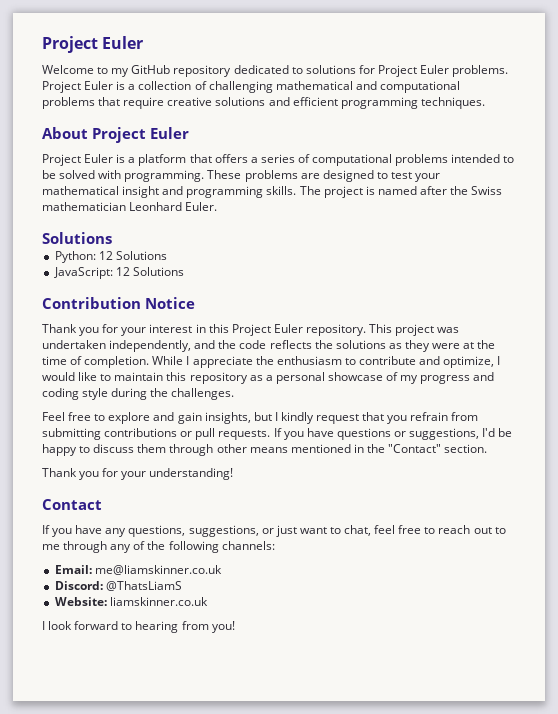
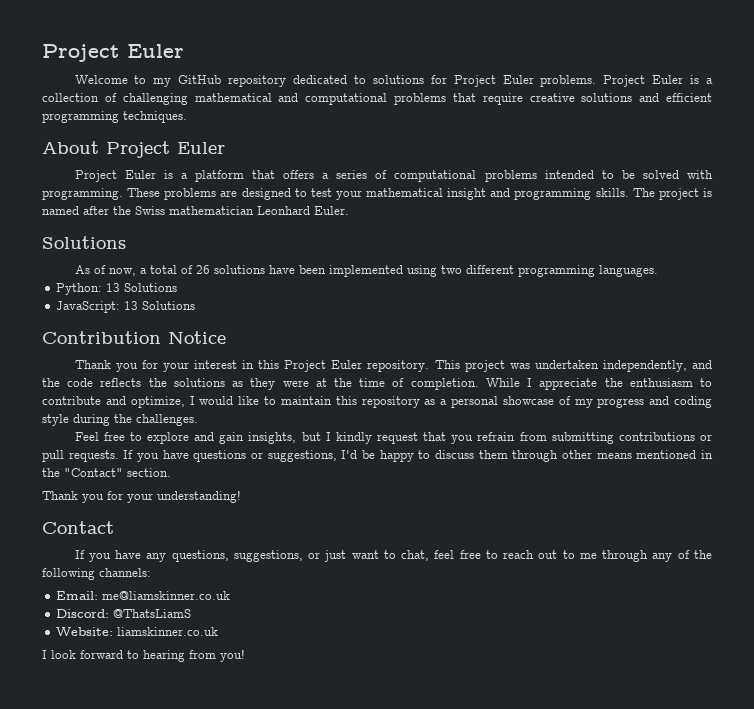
(112, 238) none -> [74,265,658,277] // As of now, a total of 26 solutions have been implemented using two different programming languages.
[98,251,113,260] 12 -> [106,283,121,292] 13
[115,267,130,276] 12 -> [124,301,139,310] 13

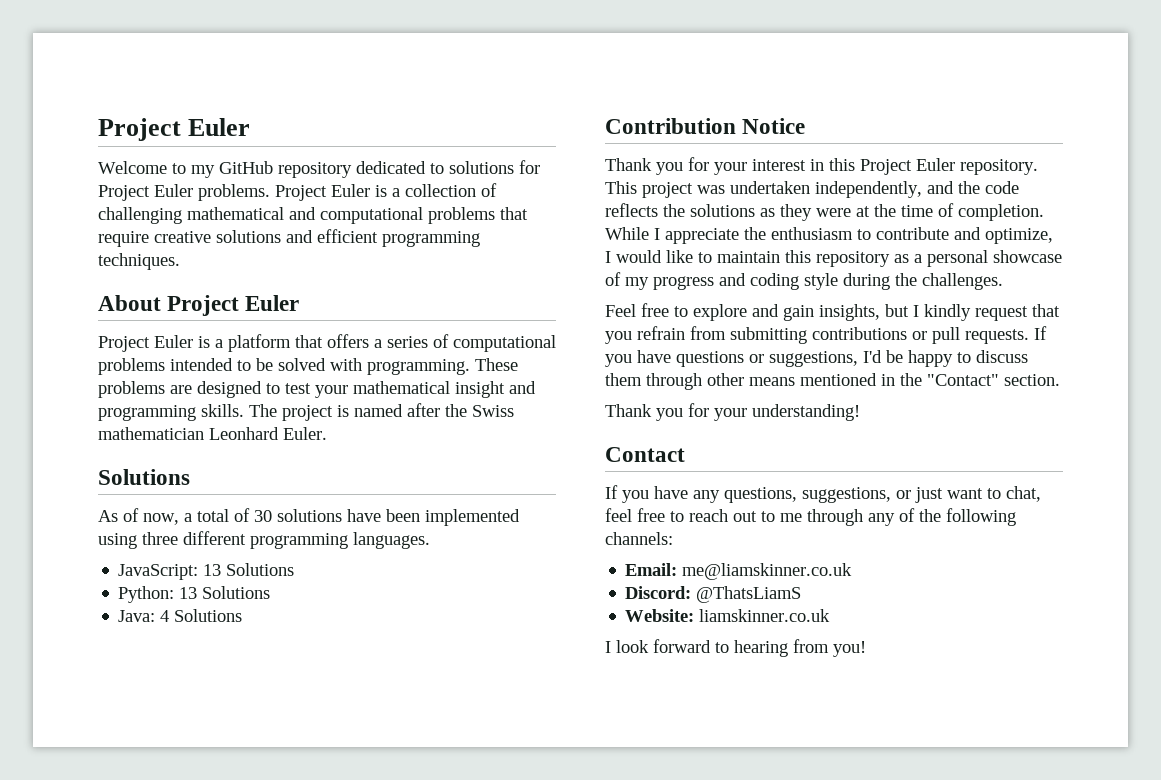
[195,265,210,274] 26 -> [254,510,272,522] 30
[440,265,462,274] two -> [142,532,178,545] three
(658, 271) none -> [118,563,295,580] // JavaScript: 13 Solutions
[56,301,139,313] JavaScript: 13 -> [118,610,170,622] Java: 4

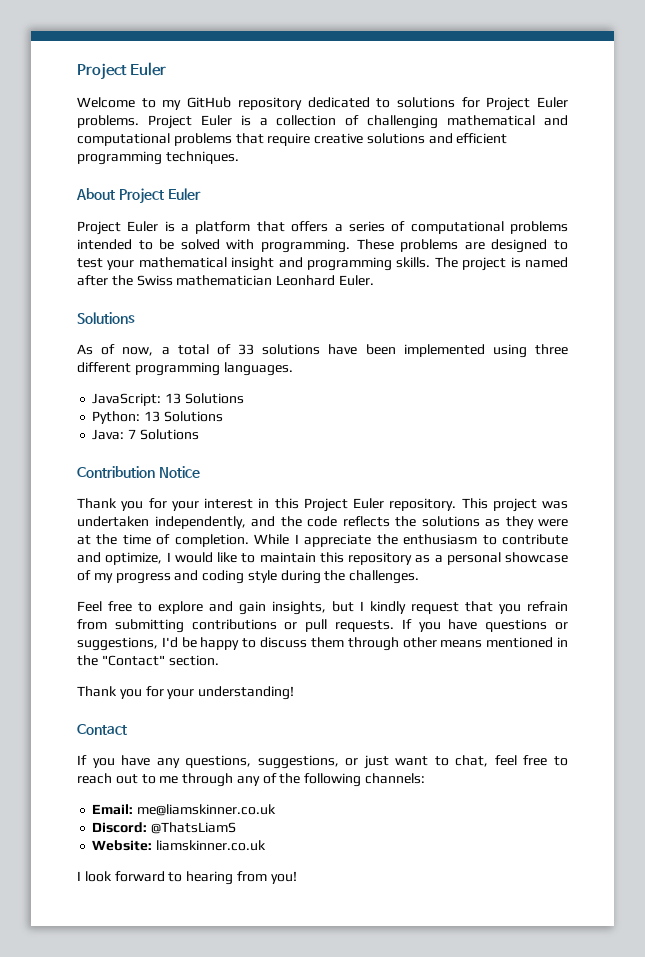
[254,510,272,522] 30 -> [238,344,254,355] 33
[160,610,170,622] 4 -> [128,429,137,439] 7

